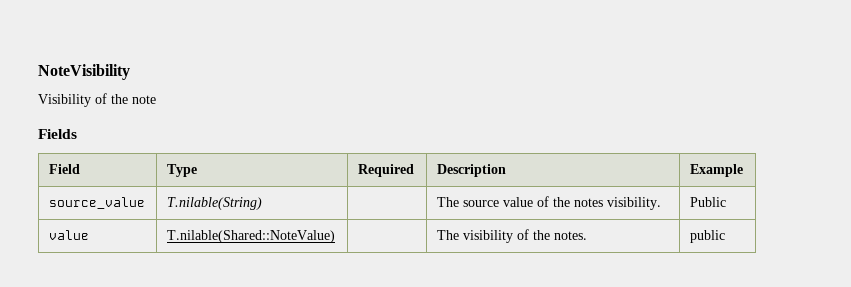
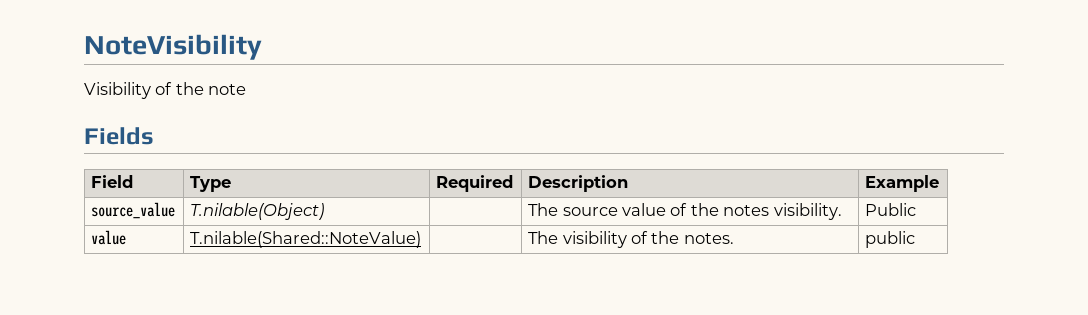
[166,197,262,210] T.nilable(String) -> [190,203,325,220] T.nilable(Object)

